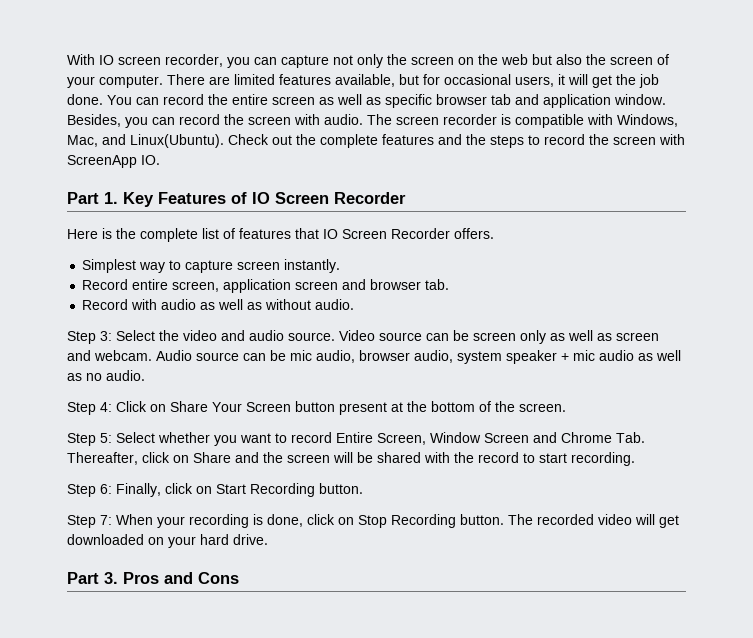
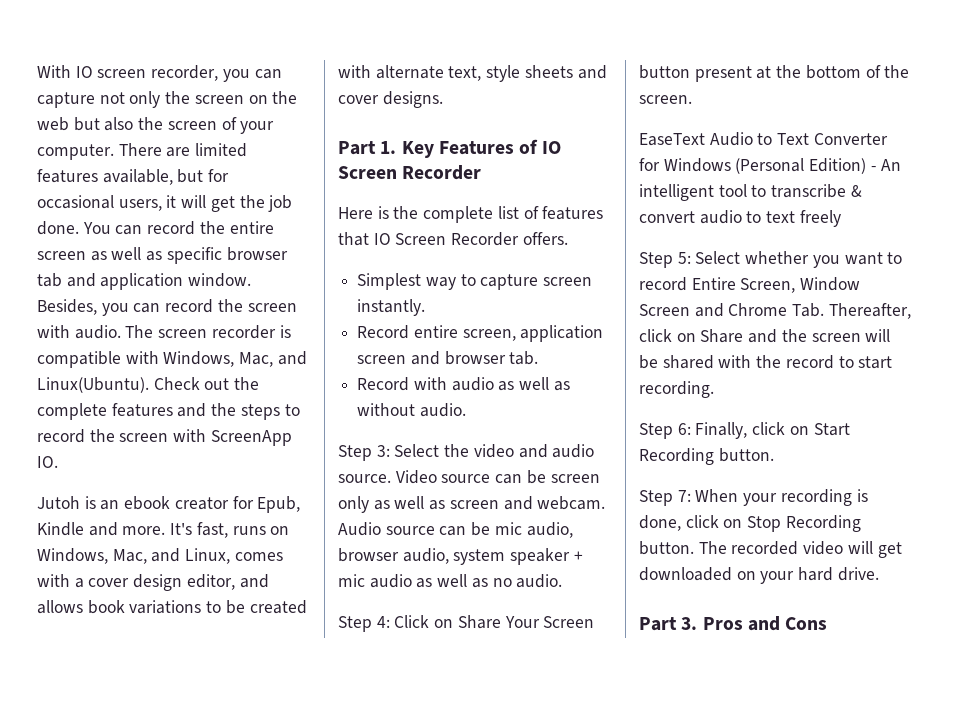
(160, 160) none -> [37,496,301,513] [37,522,290,538] [37,548,283,564] [37,574,269,591] [37,600,307,614] [338,65,607,82] [338,91,443,108] // Jutoh is an ebook creator for Epub, Kindle and more. It's fast, runs on Windows, Mac, and Linux, comes with a cover design editor, and allows book variations to be created with alternate text, style sheets and cover designs.
(566, 407) none -> [639,132,888,146] [639,158,901,174] [639,184,862,201] [639,210,841,227] // EaseText Audio to Text Converter for Windows (Personal Edition) - An intelligent tool to transcribe & convert audio to text freely

